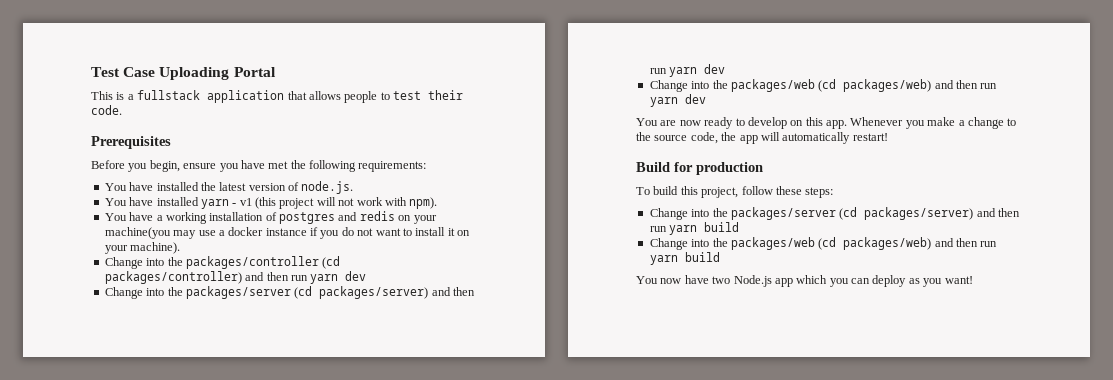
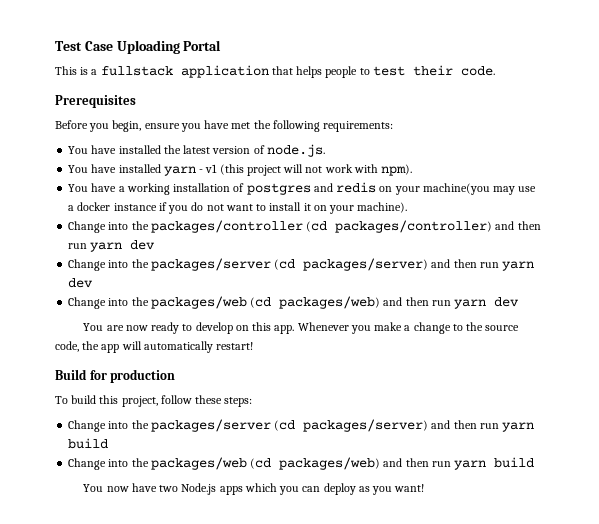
[308,91,341,100] allows -> [296,66,323,78] helps
[774,278,793,287] app -> [219,486,243,495] apps

